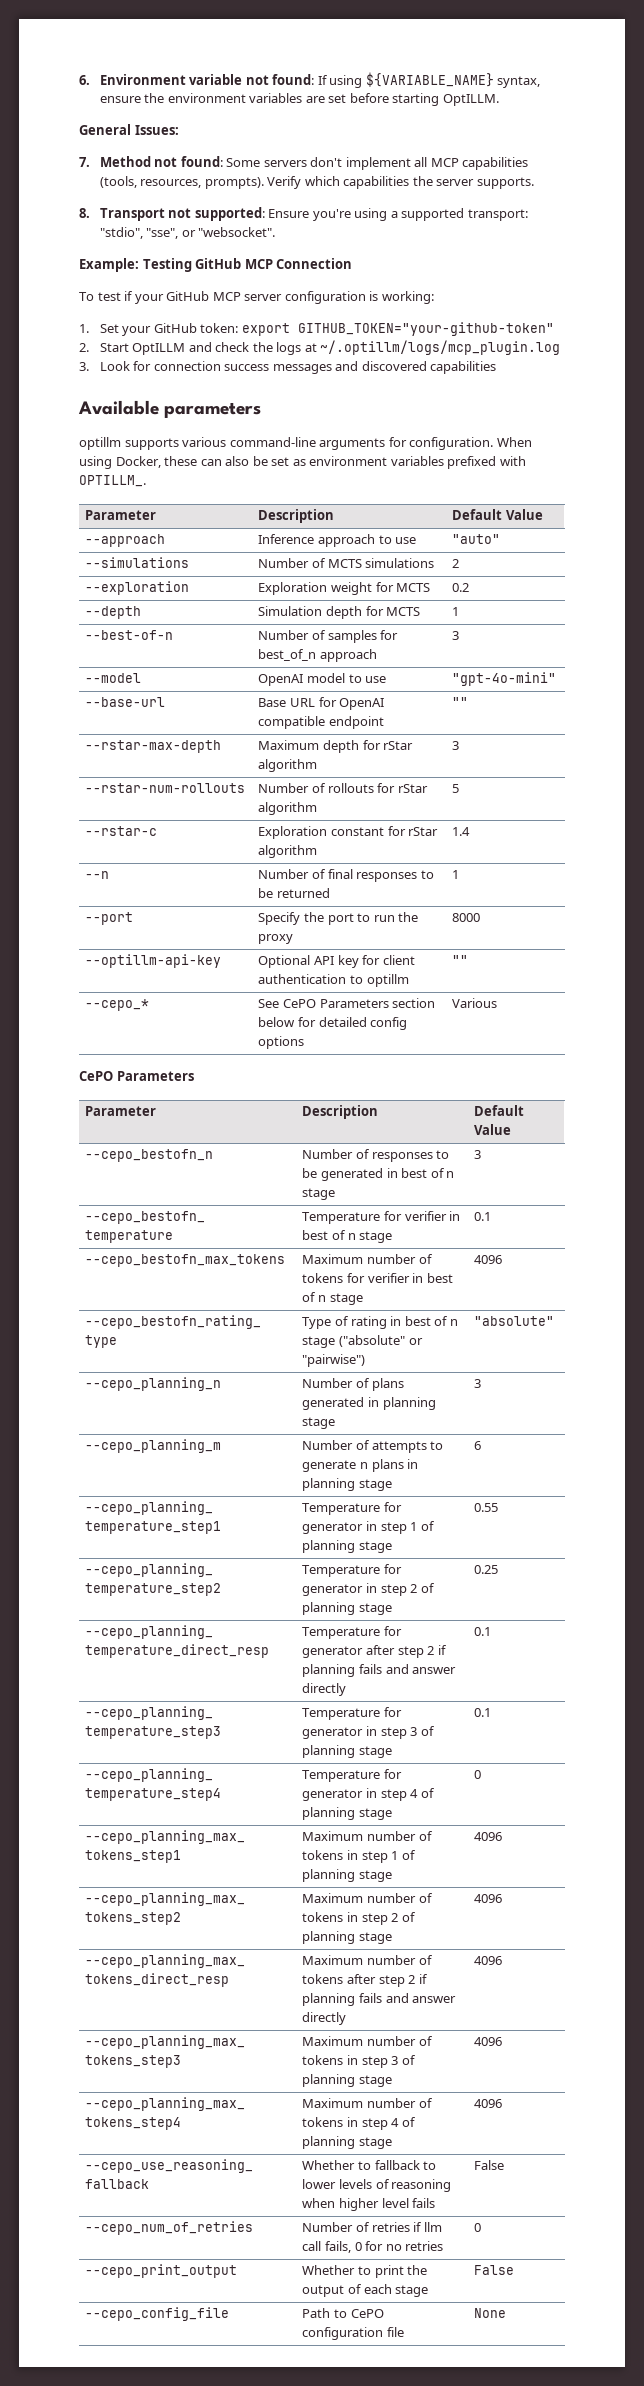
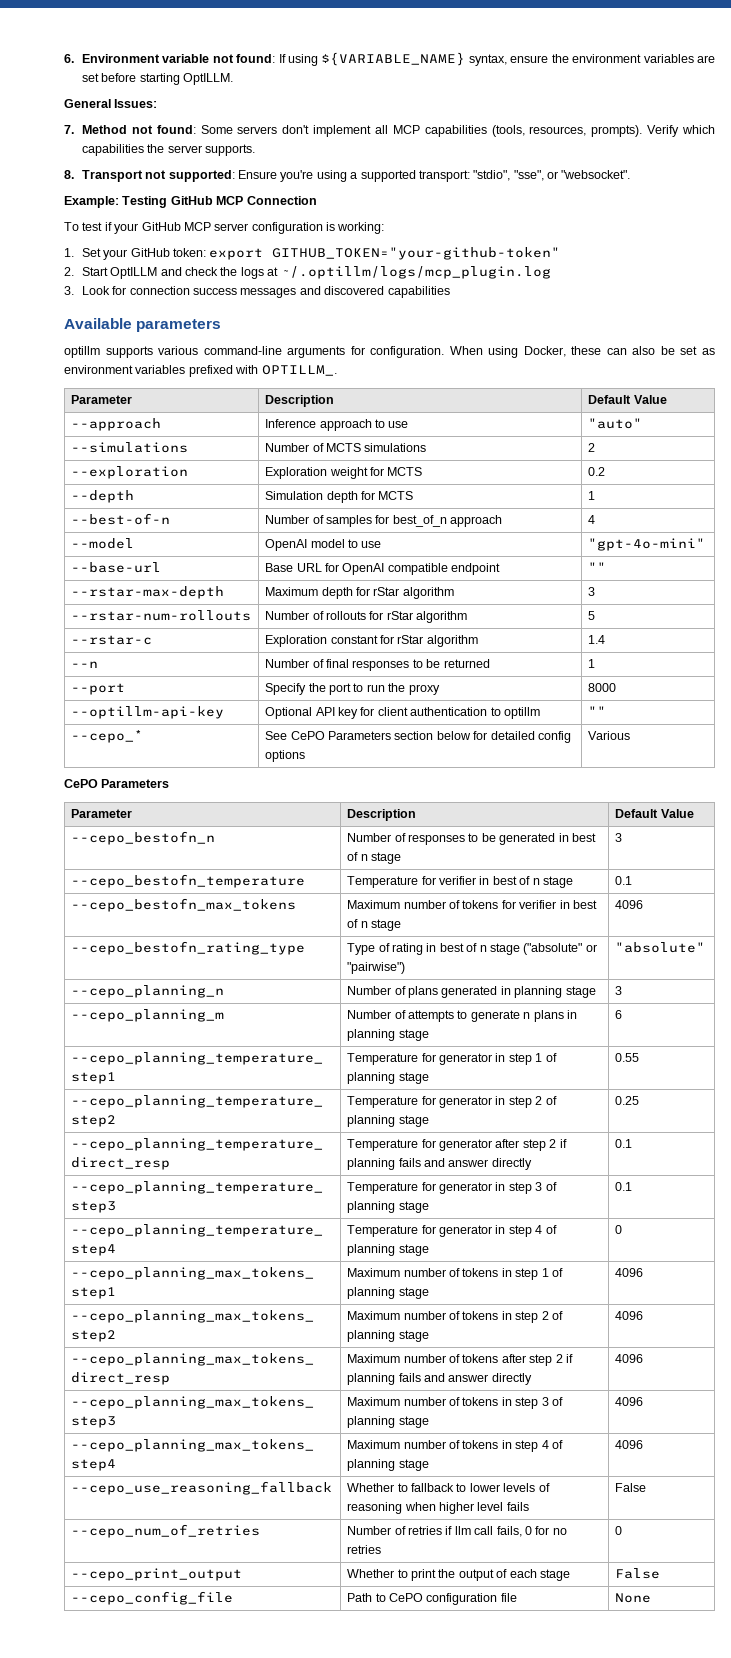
[452,631,460,640] 3 -> [588,515,596,524] 4

